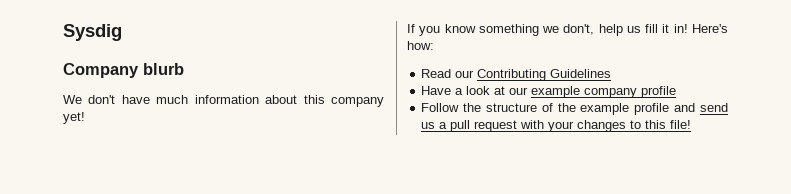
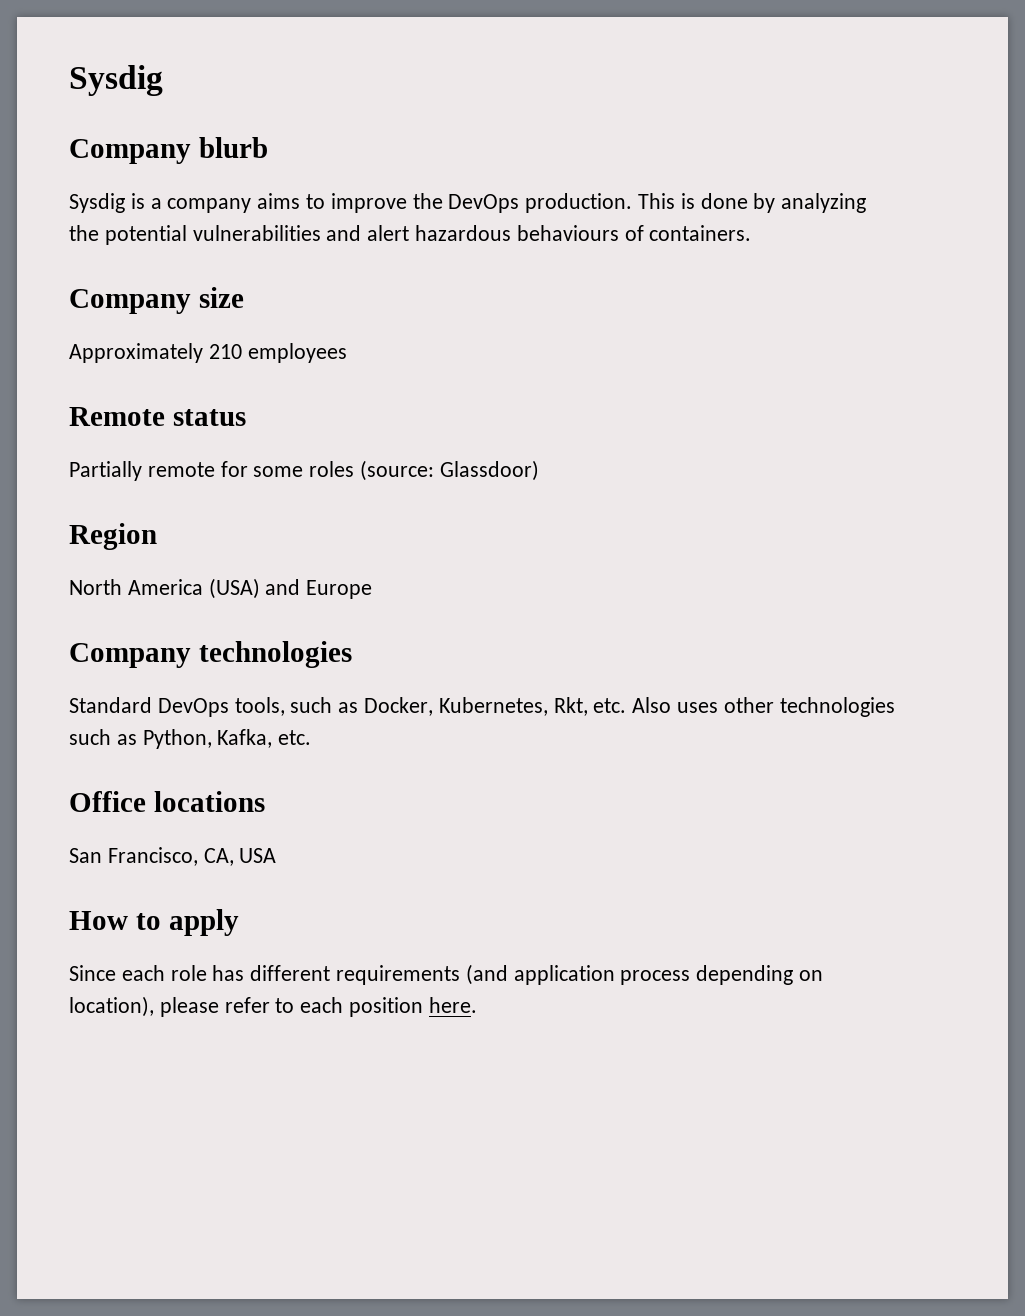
[63,95,384,107] [63,112,85,124] [407,24,728,36] [407,41,434,50] [421,69,612,81] [421,86,677,98] [421,103,728,115] [421,120,692,132] We don't have much information about this company yet! // If you know something we don't, help us fill it in! Here's how: // Read our Contributing Guidelines // Have a look at our example company profile // Follow the structure of the example profile and send us a pull request with your changes to this file! -> [69,193,867,213] [69,225,752,245] [69,287,244,314] [69,343,347,363] [69,407,246,426] [69,460,539,481] [69,523,157,550] [69,578,373,599] [69,641,352,668] [69,697,895,717] [69,729,312,749] [69,791,265,812] [69,847,277,866] [69,909,239,936] [69,964,824,985] [69,996,477,1017] Sysdig is a company aims to improve the DevOps production. This is done by analyzing the potential vulnerabilities and alert hazardous behaviours of containers. // Company size // Approximately 210 employees // Remote status // Partially remote for some roles (source: Glassdoor) // Region // North America (USA) and Europe // Company technologies // Standard DevOps tools, such as Docker, Kubernetes, Rkt, etc. Also uses other technologies such as Python, Kafka, etc. // Office locations // San Francisco, CA, USA // How to apply // Since each role has different requirements (and application process depending on location), please refer to each position here.

